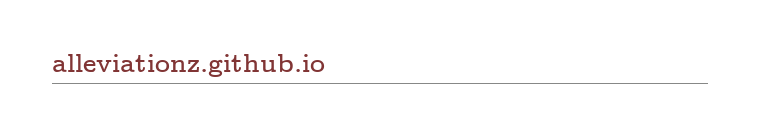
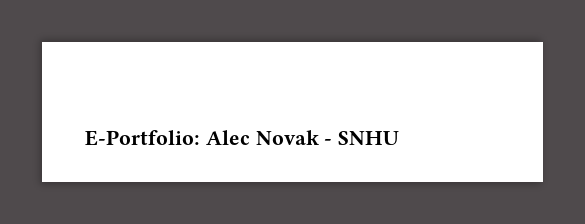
[52,54,325,77] alleviationz.github.io -> [85,130,400,146] E-Portfolio: Alec Novak - SNHU

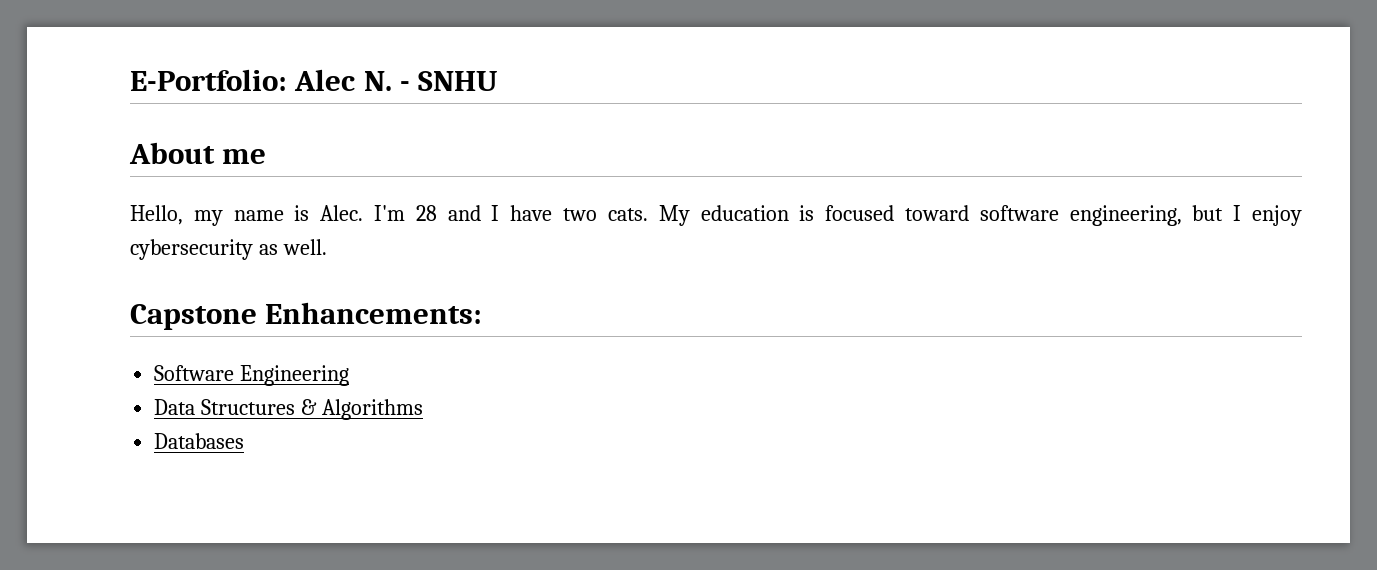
[255,130,319,145] Novak -> [363,71,392,91] N.
(400, 138) none -> [129,142,267,164] [130,205,1303,226] [130,239,327,260] [130,302,483,330] [154,365,350,386] [154,399,424,420] [154,433,245,449] // About me // Hello, my name is Alec. I'm 28 and I have two cats. My education is focused toward software engineering, but I enjoy cybersecurity as well. // Capstone Enhancements: // Software Engineering // Data Structures & Algorithms // Databases

